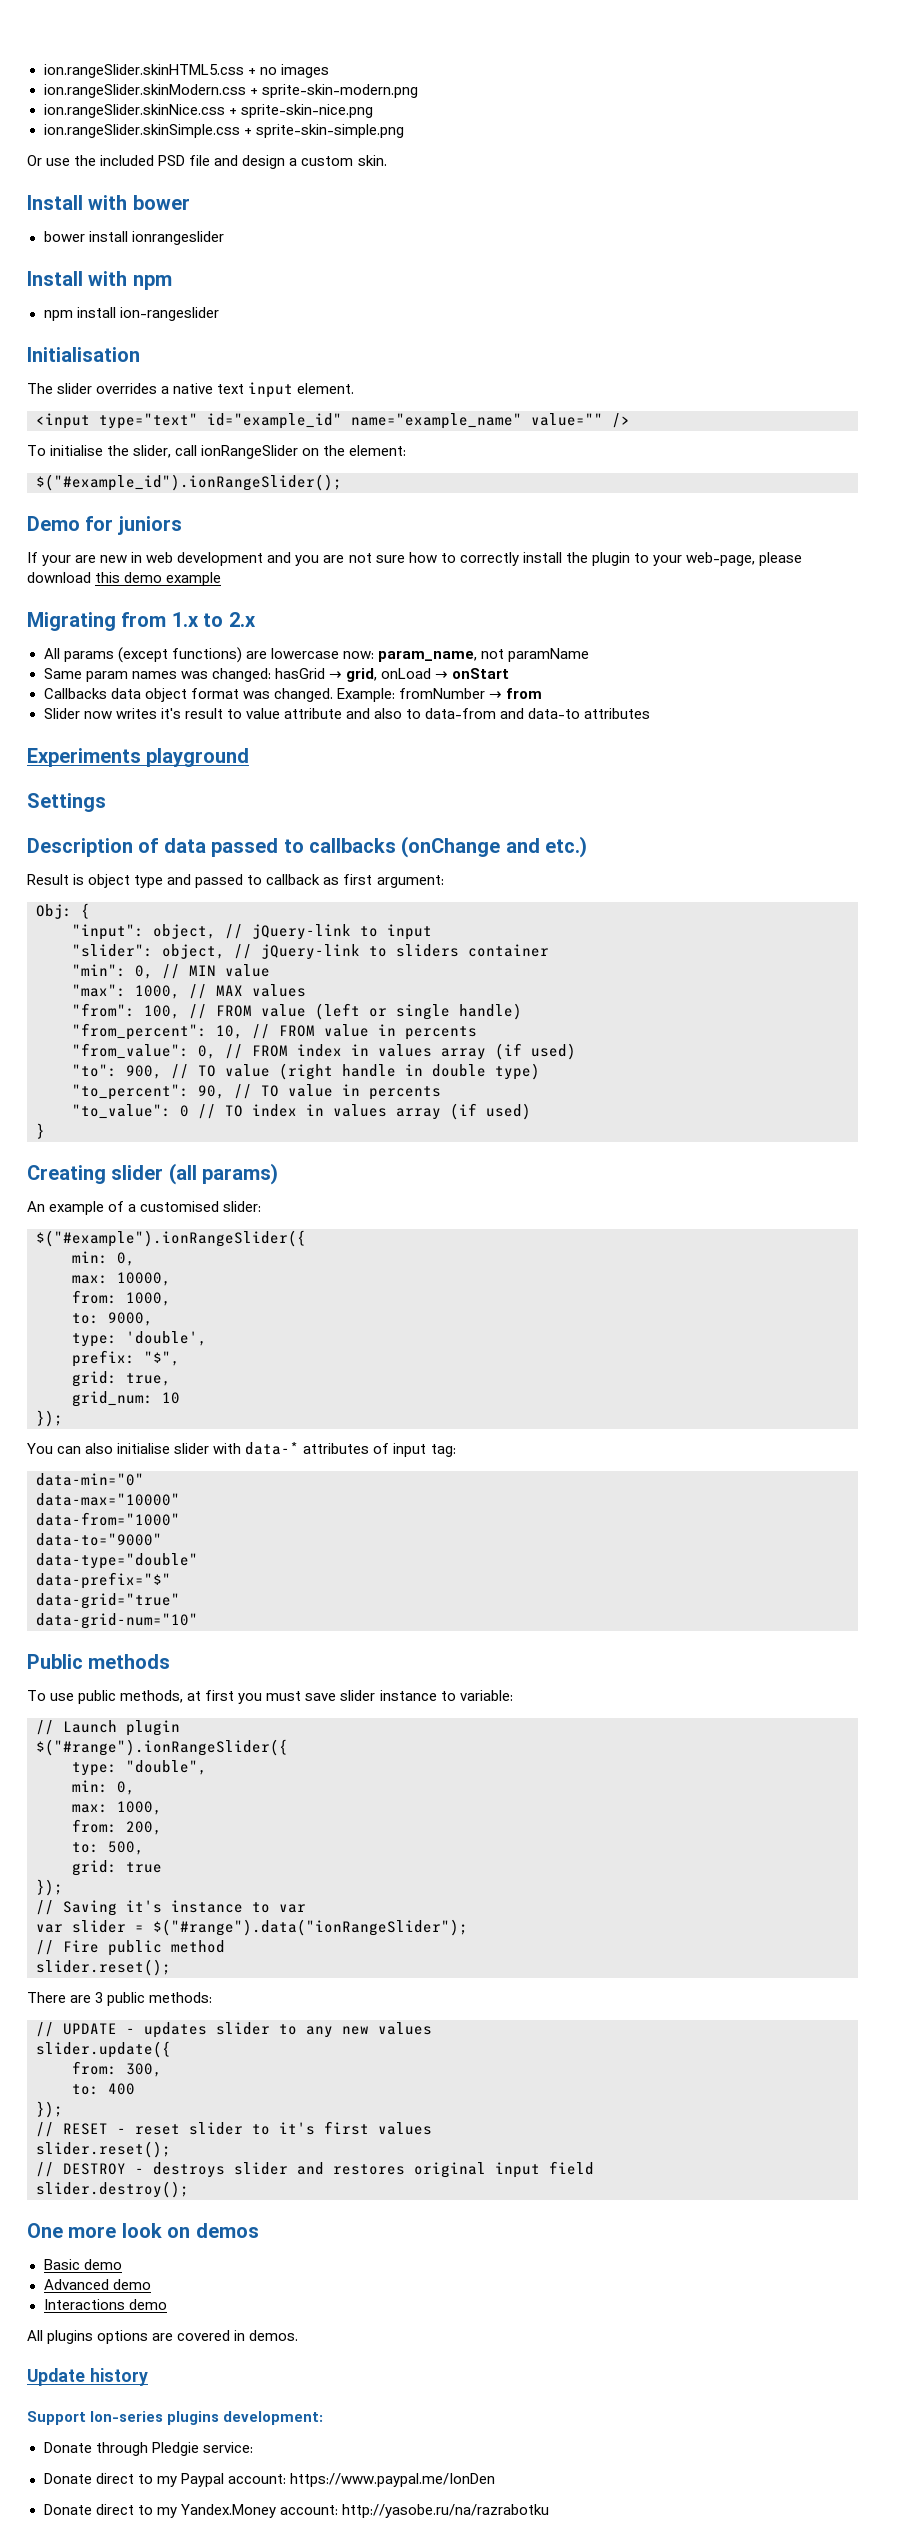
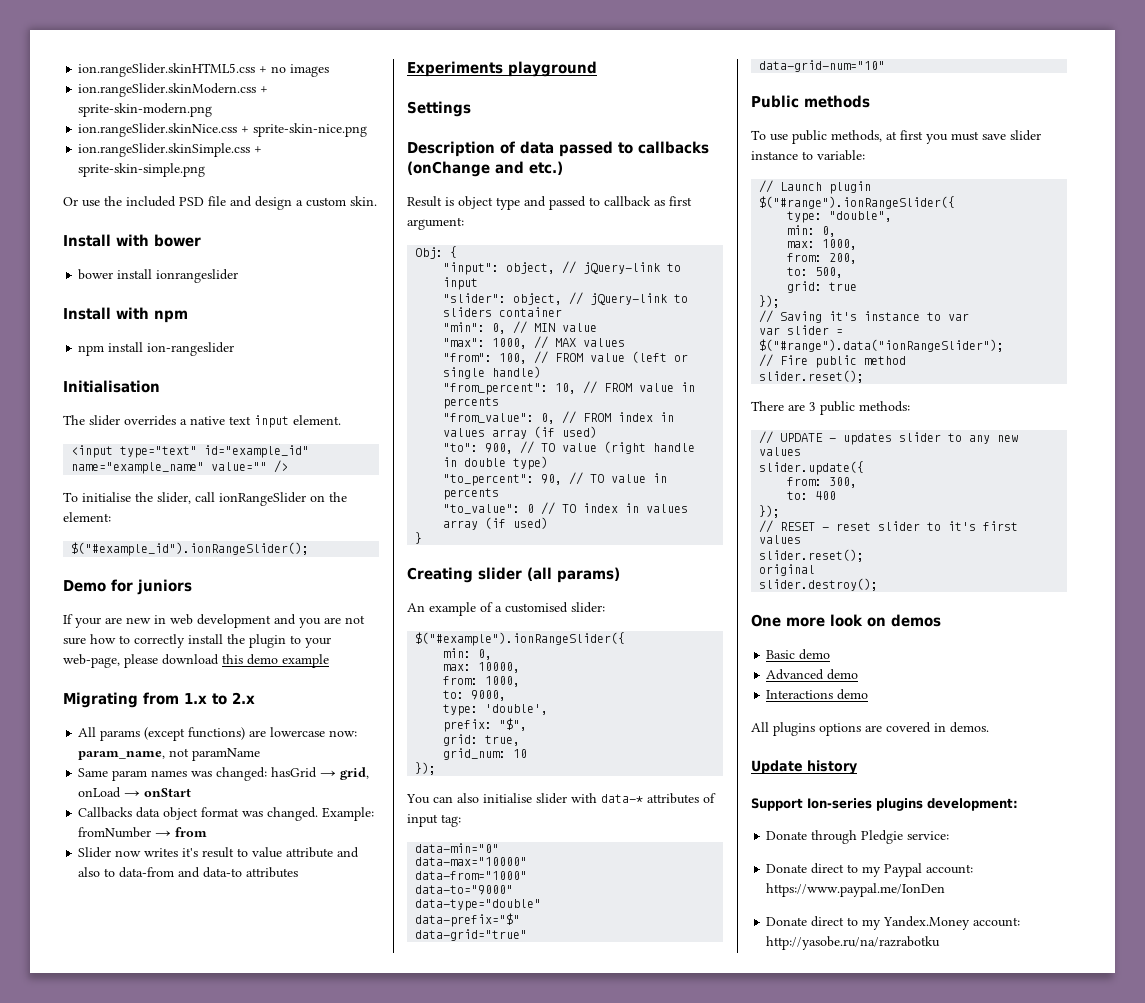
[36,2162,405,2178] // DESTROY - destroys slider and restores -> (865, 555) none
[495,2161,594,2178] input field -> (816, 570) none

